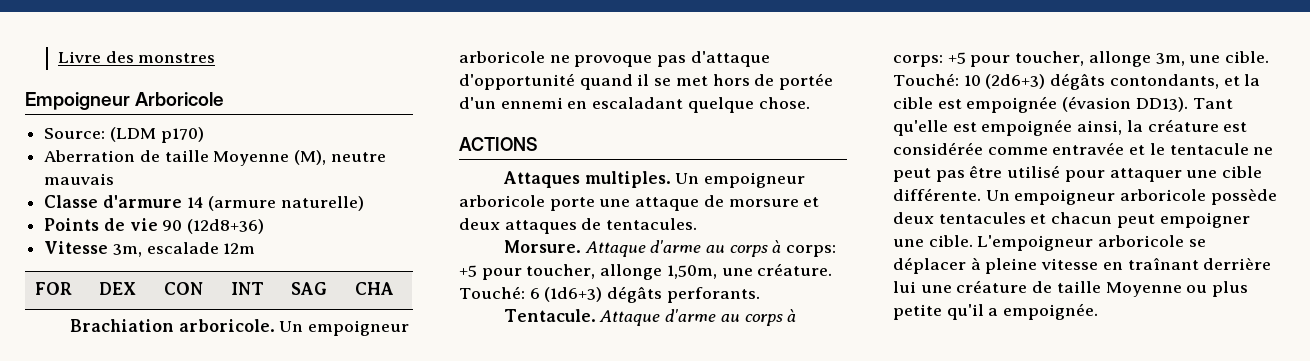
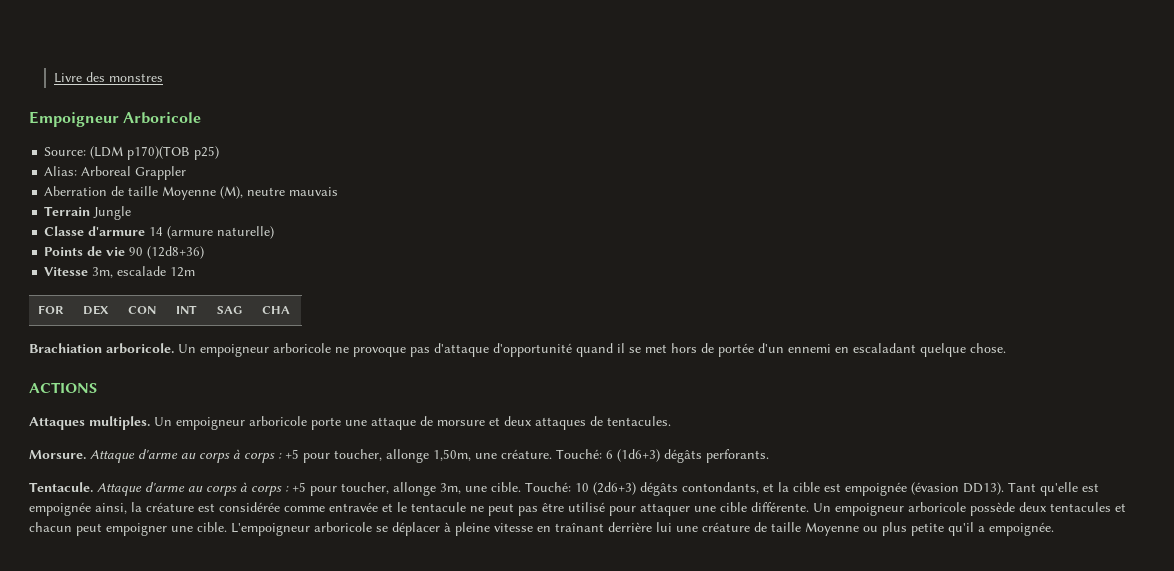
[160,127,204,143] p170) -> [127,146,220,160] [44,166,187,180] p170)(TOB p25) // Alias: Arboreal Grappler
(115, 179) none -> [44,206,132,220] // Terrain Jungle
[786,245,837,257] corps: -> [244,453,282,463] corps :
[893,55,943,67] corps: -> [251,486,289,496] corps :

